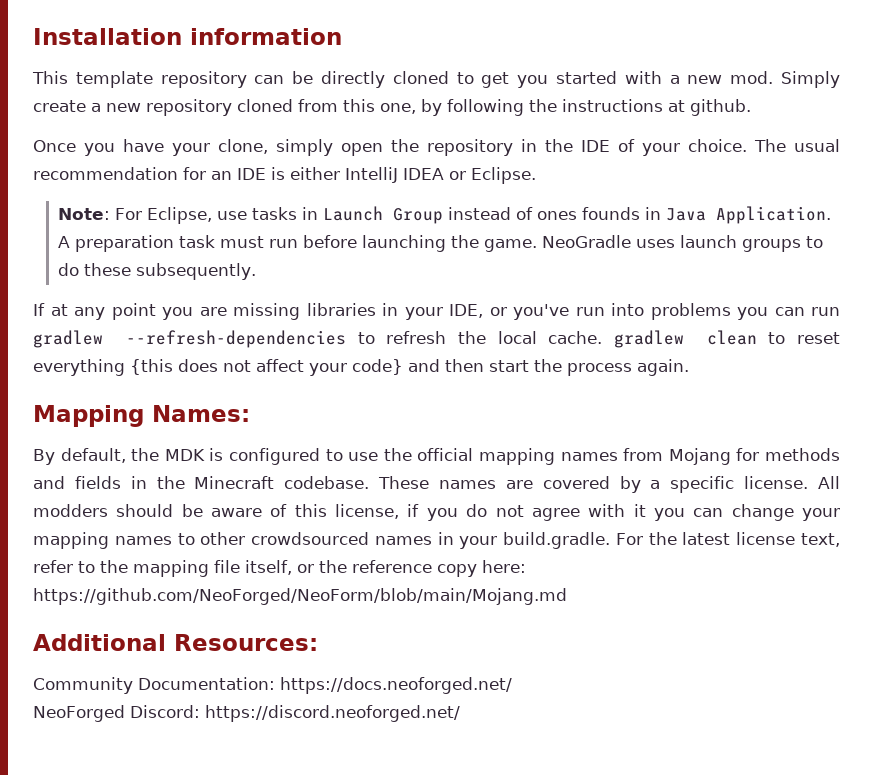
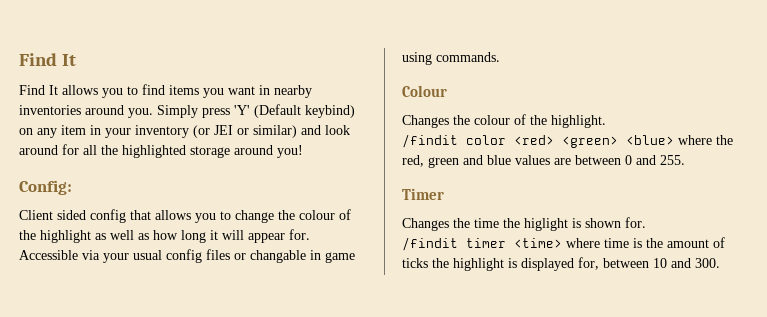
[33,28,342,45] [32,71,840,88] [33,99,751,116] [33,139,840,156] [33,167,536,184] [57,206,831,224] [57,235,823,252] [57,263,256,280] [33,303,840,320] [33,330,840,348] [33,359,689,376] [33,405,250,427] [33,448,841,465] [33,476,841,493] [33,504,841,521] [33,532,840,549] [33,560,526,577] [33,588,567,605] [33,634,318,651] [33,677,512,694] [33,705,460,722] Installation information // This template repository can be directly cloned to get you started with a new mod. Simply create a new repository cloned from this one, by following the instructions at github. // Once you have your clone, simply open the repository in the IDE of your choice. The usual recommendation for an IDE is either IntelliJ IDEA or Eclipse. // Note: For Eclipse, use tasks in Launch Group instead of ones founds in Java Application. A preparation task must run before launching the game. NeoGradle uses launch groups to do these subsequently. // If at any point you are missing libraries in your IDE, or you've run into problems you can run gradlew --refresh-dependencies to refresh the local cache. gradlew clean to reset everything {this does not affect your code} and then start the process again. // Mapping Names: // By default, the MDK is configured to use the official mapping names from Mojang for methods and fields in the Minecraft codebase. These names are covered by a specific license. All modders should be aware of this license, if you do not agree with it you can change your mapping names to other crowdsourced names in your build.gradle. For the latest license text, refer to the mapping file itself, or the reference copy here: https://github.com/NeoForged/NeoForm/blob/main/Mojang.md // Additional Resources: // Community Documentation: https://docs.neoforged.net/ // NeoForged Discord: https://discord.neoforged.net/ -> [19,53,77,66] [19,84,312,98] [19,104,355,118] [19,125,350,138] [19,144,303,158] [19,180,72,195] [19,209,351,223] [19,229,310,243] [19,249,355,263] [402,52,500,65] [402,85,447,97] [402,114,606,128] [402,134,733,148] [402,155,685,168] [402,188,444,200] [402,217,646,231] [402,237,725,251] [402,257,720,271] Find It // Find It allows you to find items you want in nearby inventories around you. Simply press 'Y' (Default keybind) on any item in your inventory (or JEI or similar) and look around for all the highlighted storage around you! // Config: // Client sided config that allows you to change the colour of the highlight as well as how long it will appear for. Accessible via your usual config files or changable in game using commands. // Colour // Changes the colour of the highlight. // /findit color <red> <green> <blue> where the red, green and blue values are between 0 and 255. // Timer // Changes the time the higlight is shown for. // /findit timer <time> where time is the amount of ticks the highlight is displayed for, between 10 and 300.

